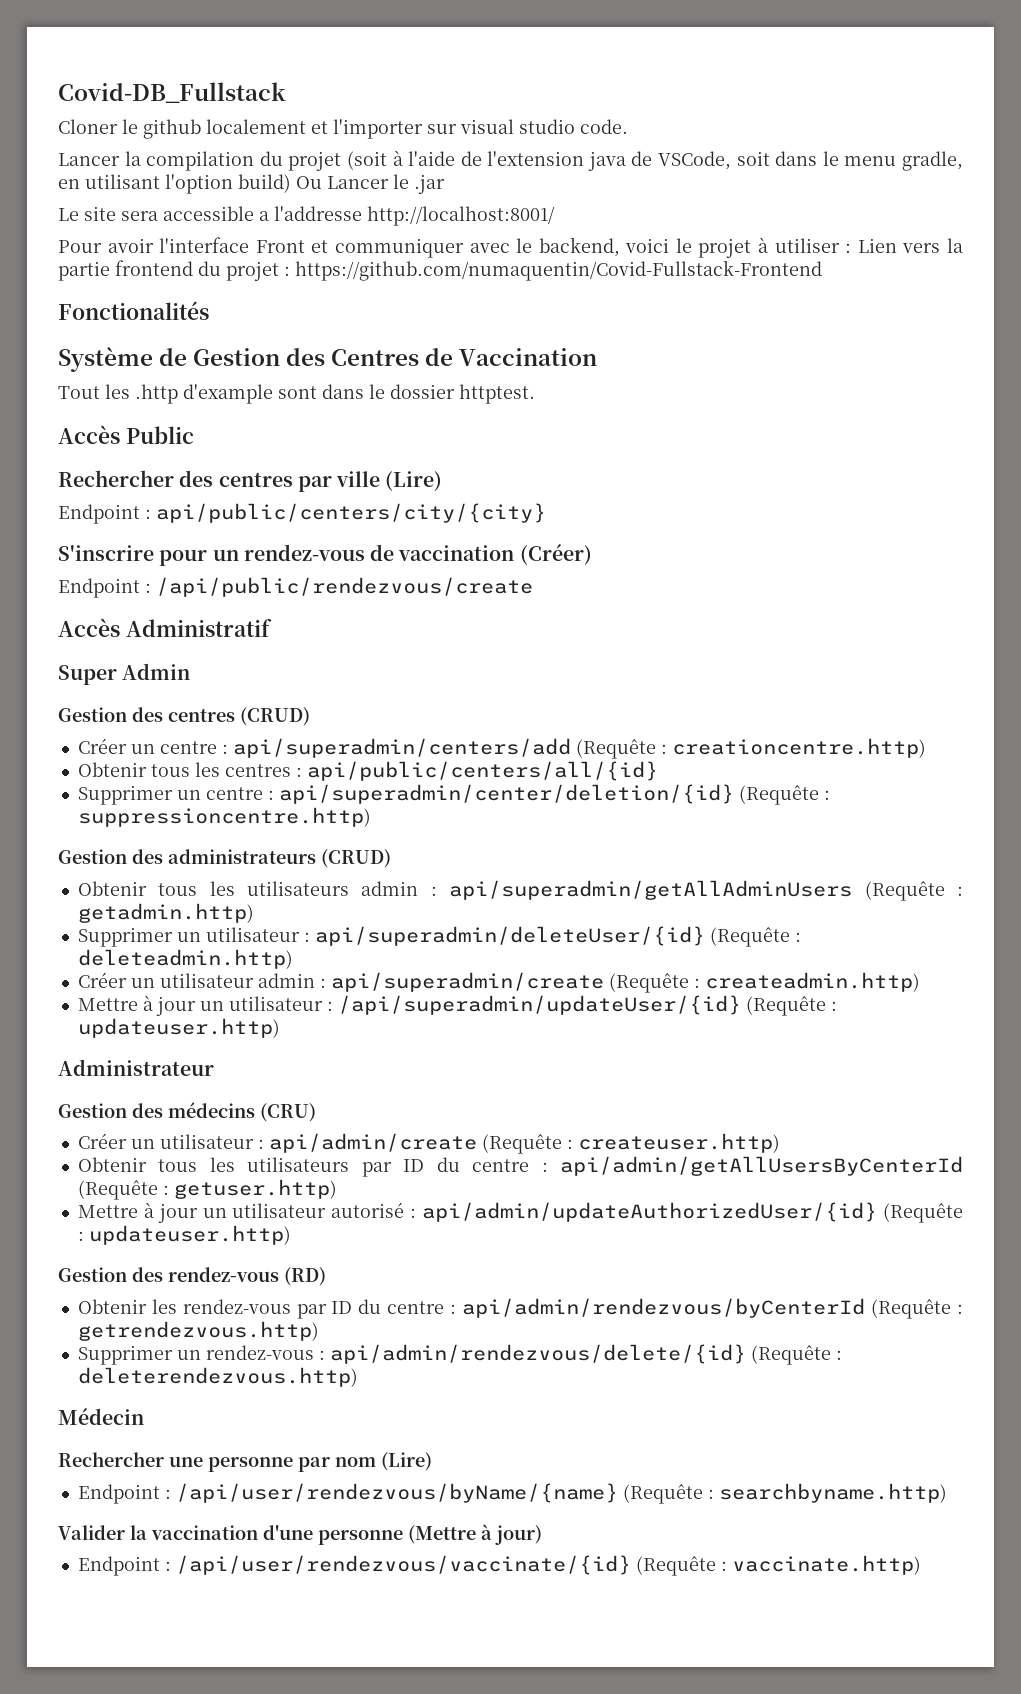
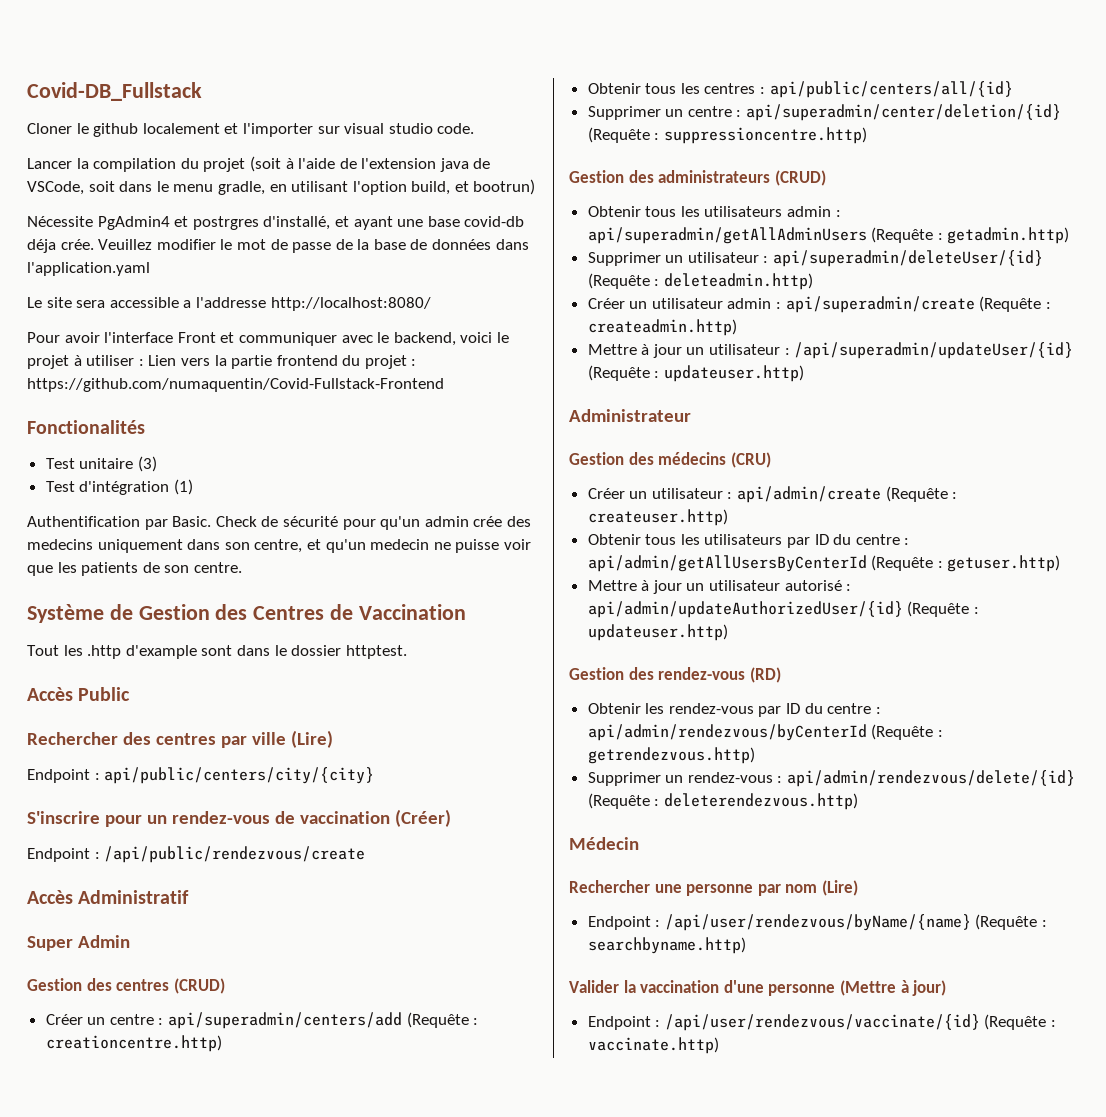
[238,174,445,194] build) Ou Lancer le .jar -> [411,179,536,195] [27,216,525,230] [27,239,529,253] [27,262,150,276] build, et bootrun) // Nécessite PgAdmin4 et postrgres d'installé, et ayant une base covid-db déja crée. Veuillez modifier le mot de passe de la base de données dans l'application.yaml
[367,206,555,226] http://localhost:8001/ -> [270,297,431,311] http://localhost:8080/
(209, 310) none -> [45,456,157,472] [45,479,193,495] [27,516,531,530] [27,539,531,553] [27,562,242,576] // Test unitaire (3) // Test d'intégration (1) // Authentification par Basic. Check de sécurité pour qu'un admin crée des medecins uniquement dans son centre, et qu'un medecin ne puisse voir que les patients de son centre.

